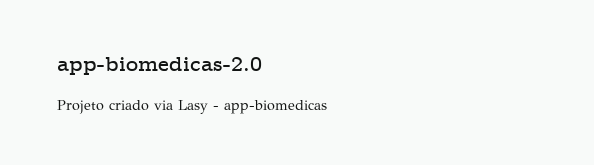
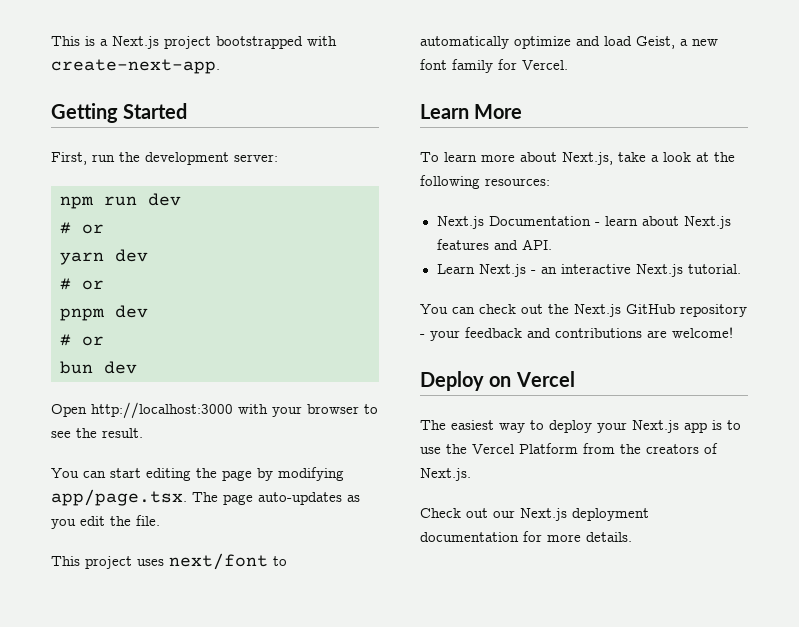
[57,57,262,75] [57,100,327,114] app-biomedicas-2.0 // Projeto criado via Lasy - app-biomedicas -> [51,36,337,49] [51,59,220,74] [51,103,188,123] [51,152,278,165] [60,193,181,209] [60,222,104,234] [60,249,148,265] [60,278,104,290] [60,305,148,321] [60,334,104,346] [60,361,137,374] [51,402,378,419] [51,428,143,438] [51,467,344,481] [51,489,360,506] [51,515,160,529] [51,553,287,570] [420,36,718,49] [420,59,568,73] [420,104,523,119] [420,152,735,165] [420,175,550,189] [436,216,731,229] [436,239,552,250] [436,264,741,277] [420,304,747,317] [420,327,733,341] [420,371,575,391] [420,420,741,433] [420,443,718,454] [420,468,471,481] [420,508,649,521] [420,531,632,542] This is a Next.js project bootstrapped with create-next-app. // Getting Started // First, run the development server: // npm run dev // # or // yarn dev // # or // pnpm dev // # or // bun dev // Open http://localhost:3000 with your browser to see the result. // You can start editing the page by modifying app/page.tsx. The page auto-updates as you edit the file. // This project uses next/font to automatically optimize and load Geist, a new font family for Vercel. // Learn More // To learn more about Next.js, take a look at the following resources: // Next.js Documentation - learn about Next.js features and API. // Learn Next.js - an interactive Next.js tutorial. // You can check out the Next.js GitHub repository - your feedback and contributions are welcome! // Deploy on Vercel // The easiest way to deploy your Next.js app is to use the Vercel Platform from the creators of Next.js. // Check out our Next.js deployment documentation for more details.

